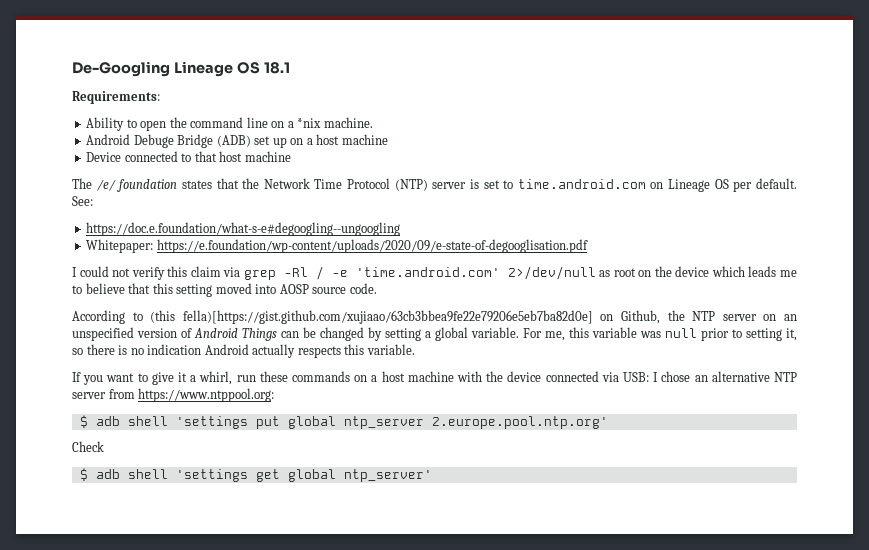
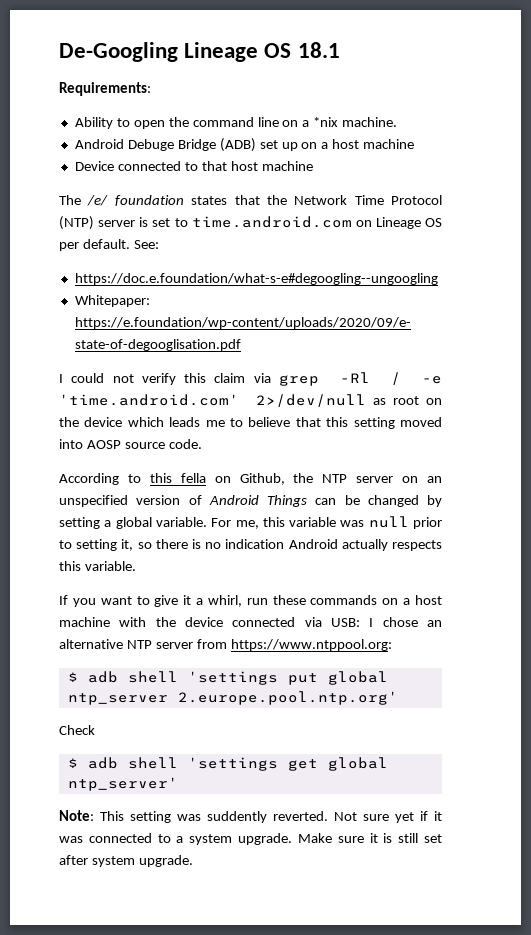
[150,310,593,324] (this fella)[https://gist.github.com/xujiaao/63cb3bbea9fe22e79206e5eb7ba82d0e] -> [149,473,206,483] this fella
(432, 475) none -> [59,810,442,823] [59,833,442,845] [59,855,193,867] // Note: This setting was suddently reverted. Not sure yet if it was connected to a system upgrade. Make sure it is still set after system upgrade.

